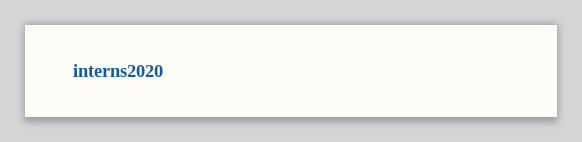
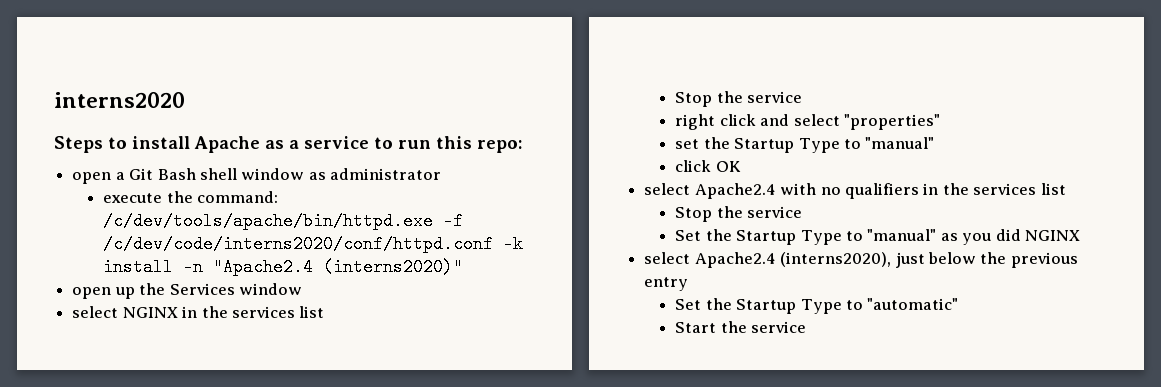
(163, 70) none -> [54,136,523,153] [72,168,442,184] [103,191,279,203] [103,212,464,230] [103,235,524,253] [103,258,464,276] [72,283,302,299] [72,306,325,318] [675,91,803,107] [675,114,941,130] [675,137,935,153] [675,160,741,172] [644,183,1066,199] [675,206,803,222] [675,229,1081,245] [644,252,1078,268] [644,277,689,291] [675,298,959,314] [675,321,807,333] // Steps to install Apache as a service to run this repo: // open a Git Bash shell window as administrator // execute the command: /c/dev/tools/apache/bin/httpd.exe -f /c/dev/code/interns2020/conf/httpd.conf -k install -n "Apache2.4 (interns2020)" // open up the Services window // select NGINX in the services list // Stop the service // right click and select "properties" // set the Startup Type to "manual" // click OK // select Apache2.4 with no qualifiers in the services list // Stop the service // Set the Startup Type to "manual" as you did NGINX // select Apache2.4 (interns2020), just below the previous entry // Set the Startup Type to "automatic" // Start the service

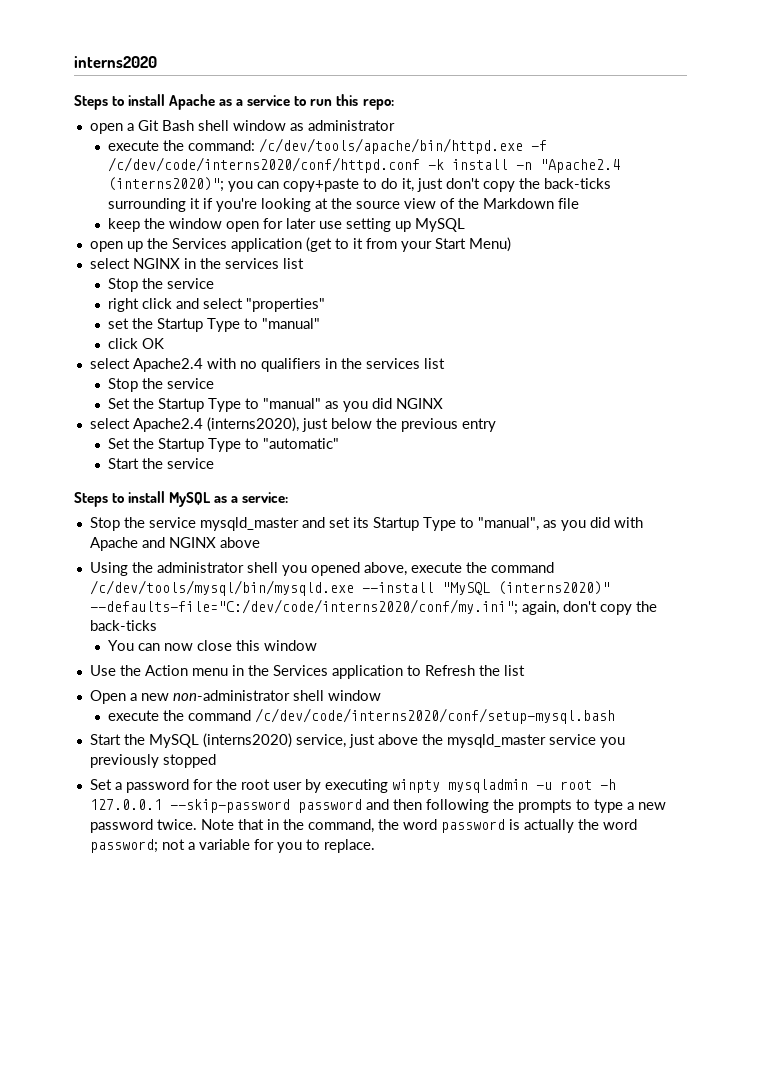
[323,258,464,276] [72,283,302,299] (interns2020)" // open up the Services window -> [107,177,611,192] [107,198,579,212] [107,218,465,232] [89,237,511,252] (interns2020)"; you can copy+paste to do it, just don't copy the back-ticks surrounding it if you're looking at the source view of the Markdown file // keep the window open for later use setting up MySQL // open up the Services application (get to it from your Start Menu)
(807, 327) none -> [74,491,289,507] [89,517,643,531] [89,537,260,551] [89,562,554,576] [89,580,610,596] [89,599,657,615] [89,620,157,631] [107,640,317,651] [89,665,525,679] [89,690,381,704] [107,708,615,724] [89,733,625,748] [89,754,216,768] [89,779,616,793] [89,799,666,813] [89,819,637,833] [89,839,375,853] // Steps to install MySQL as a service: // Stop the service mysqld_master and set its Startup Type to "manual", as you did with Apache and NGINX above // Using the administrator shell you opened above, execute the command /c/dev/tools/mysql/bin/mysqld.exe --install "MySQL (interns2020)" --defaults-file="C:/dev/code/interns2020/conf/my.ini"; again, don't copy the back-ticks // You can now close this window // Use the Action menu in the Services application to Refresh the list // Open a new non-administrator shell window // execute the command /c/dev/code/interns2020/conf/setup-mysql.bash // Start the MySQL (interns2020) service, just above the mysqld_master service you previously stopped // Set a password for the root user by executing winpty mysqladmin -u root -h 127.0.0.1 --skip-password password and then following the prompts to type a new password twice. Note that in the command, the word password is actually the word password; not a variable for you to replace.

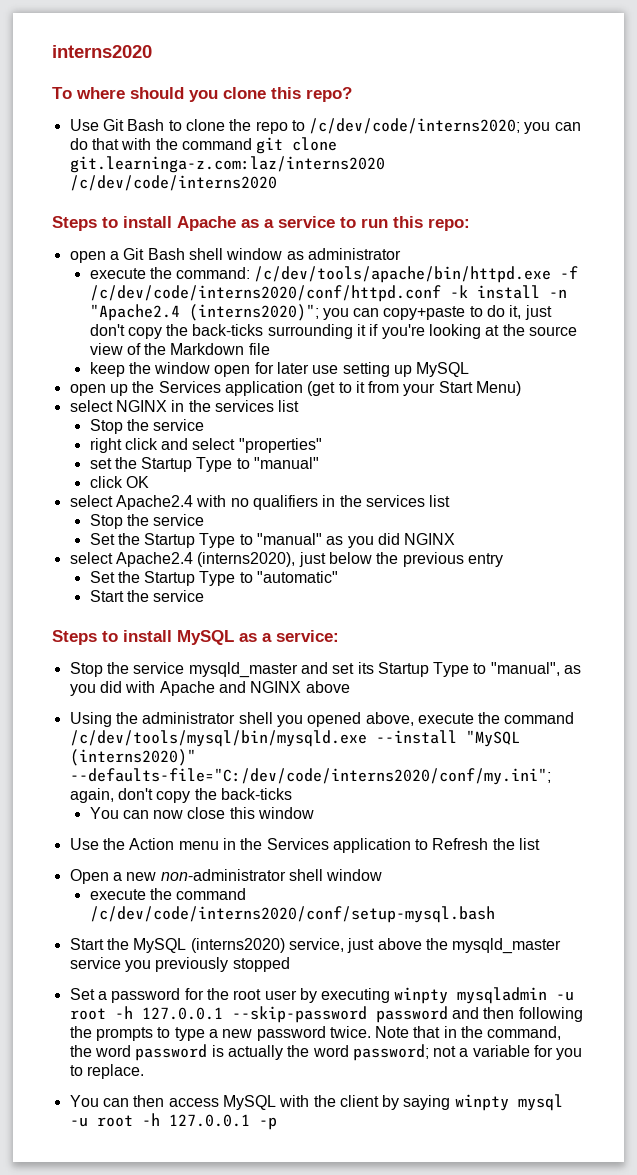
(157, 62) none -> [52,87,352,102] [69,118,581,134] [69,137,338,154] [69,156,385,173] [69,175,277,191] // To where should you clone this repo? // Use Git Bash to clone the repo to /c/dev/code/interns2020; you can do that with the command git clone git.learninga-z.com:laz/interns2020 /c/dev/code/interns2020
(375, 846) none -> [69,1094,563,1111] [69,1113,277,1130] // You can then access MySQL with the client by saying winpty mysql -u root -h 127.0.0.1 -p

